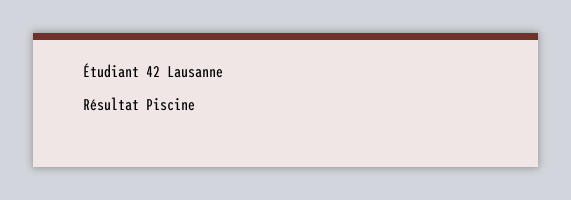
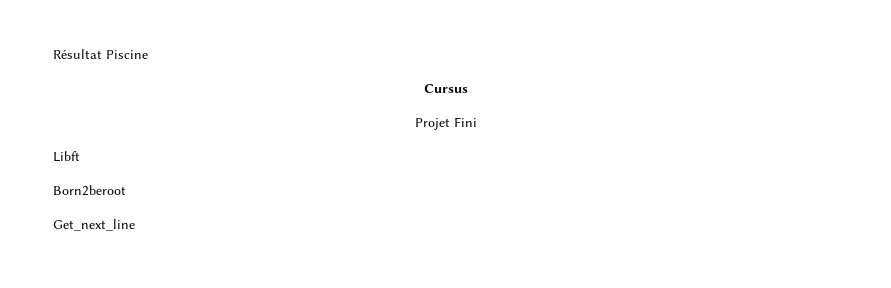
[83,63,223,78] Étudiant 42 Lausanne // -> (53, 54) none
(195, 104) none -> [423,84,468,93] [414,117,477,130] [53,151,80,162] [53,185,126,196] [53,219,135,231] // Cursus // Projet Fini // Libft // Born2beroot // Get_next_line

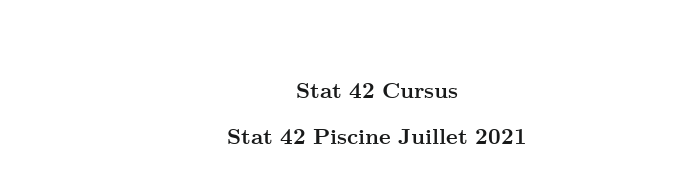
[53,49,148,59] Résultat Piscine // -> [295,83,375,99] Stat 42
[414,117,477,130] [53,151,80,162] [53,185,126,196] [53,219,135,231] Projet Fini // Libft // Born2beroot // Get_next_line -> [226,129,527,145] Stat 42 Piscine Juillet 2021

